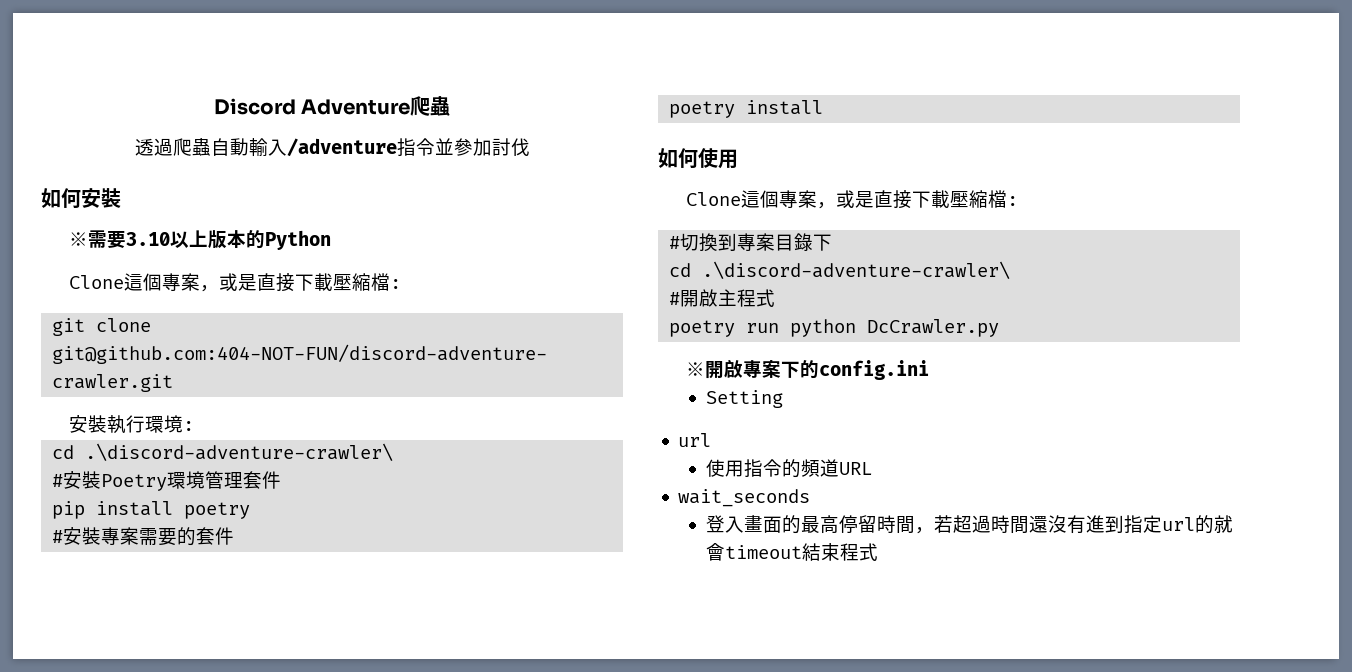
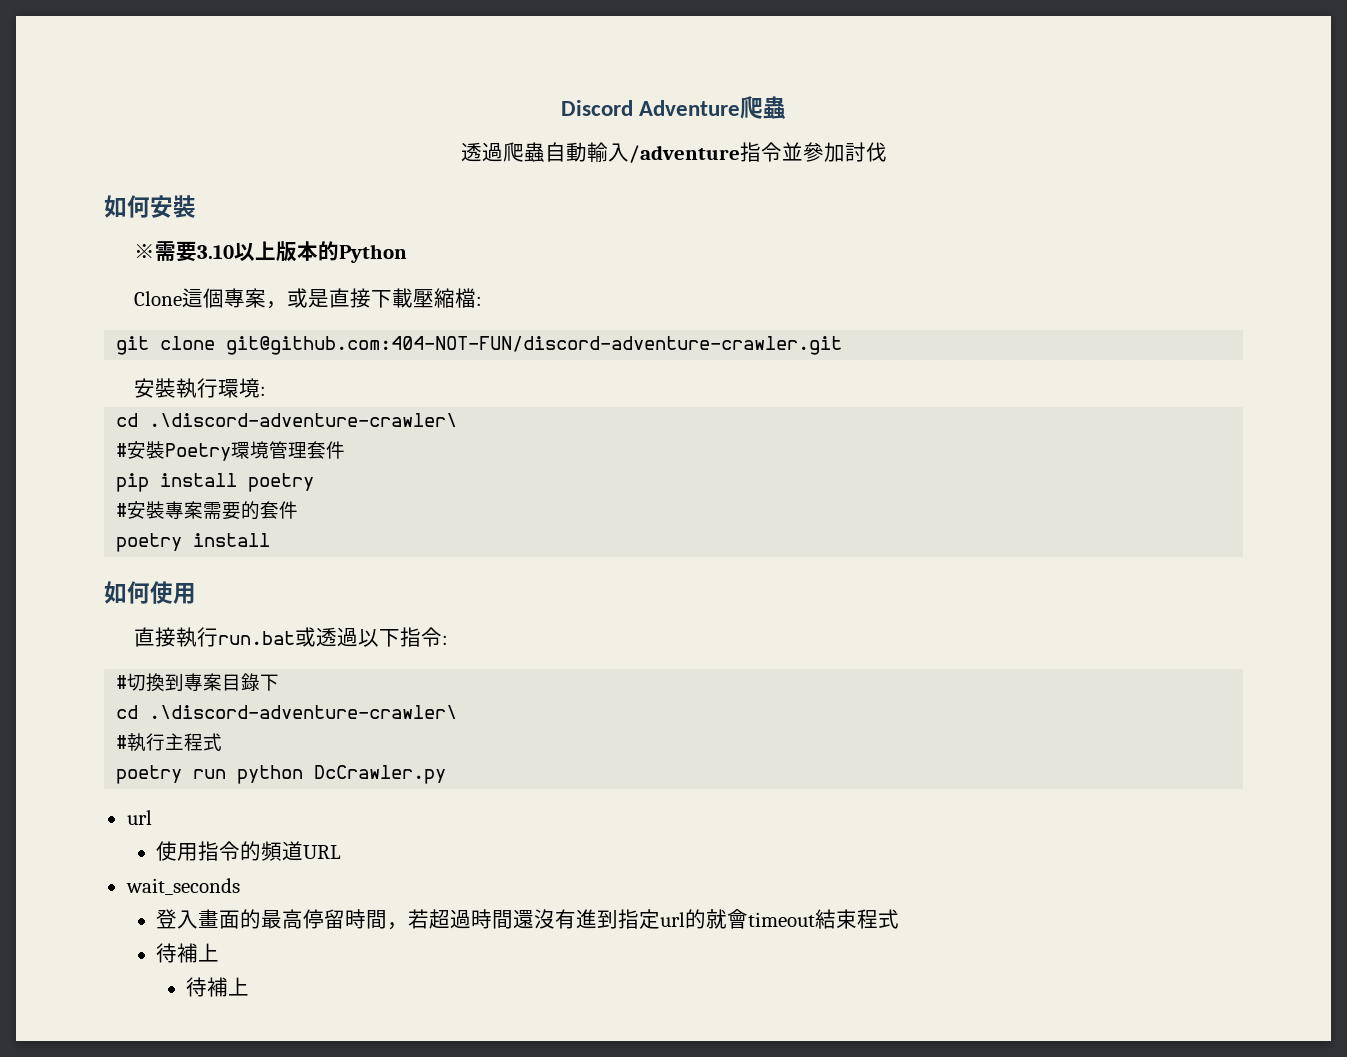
[685,190,1007,209] Clone這個專案，或是直接下載壓縮檔 -> [133,627,442,647] 直接執行run.bat或透過以下指令
[680,289,719,307] 開啟 -> [127,733,166,752] 執行
[685,359,929,380] [706,390,784,408] // ※開啟專案下的config.ini // Setting -> (447, 774) none
(879, 552) none -> [156,943,220,963] [186,977,250,997] // 待補上 // 待補上

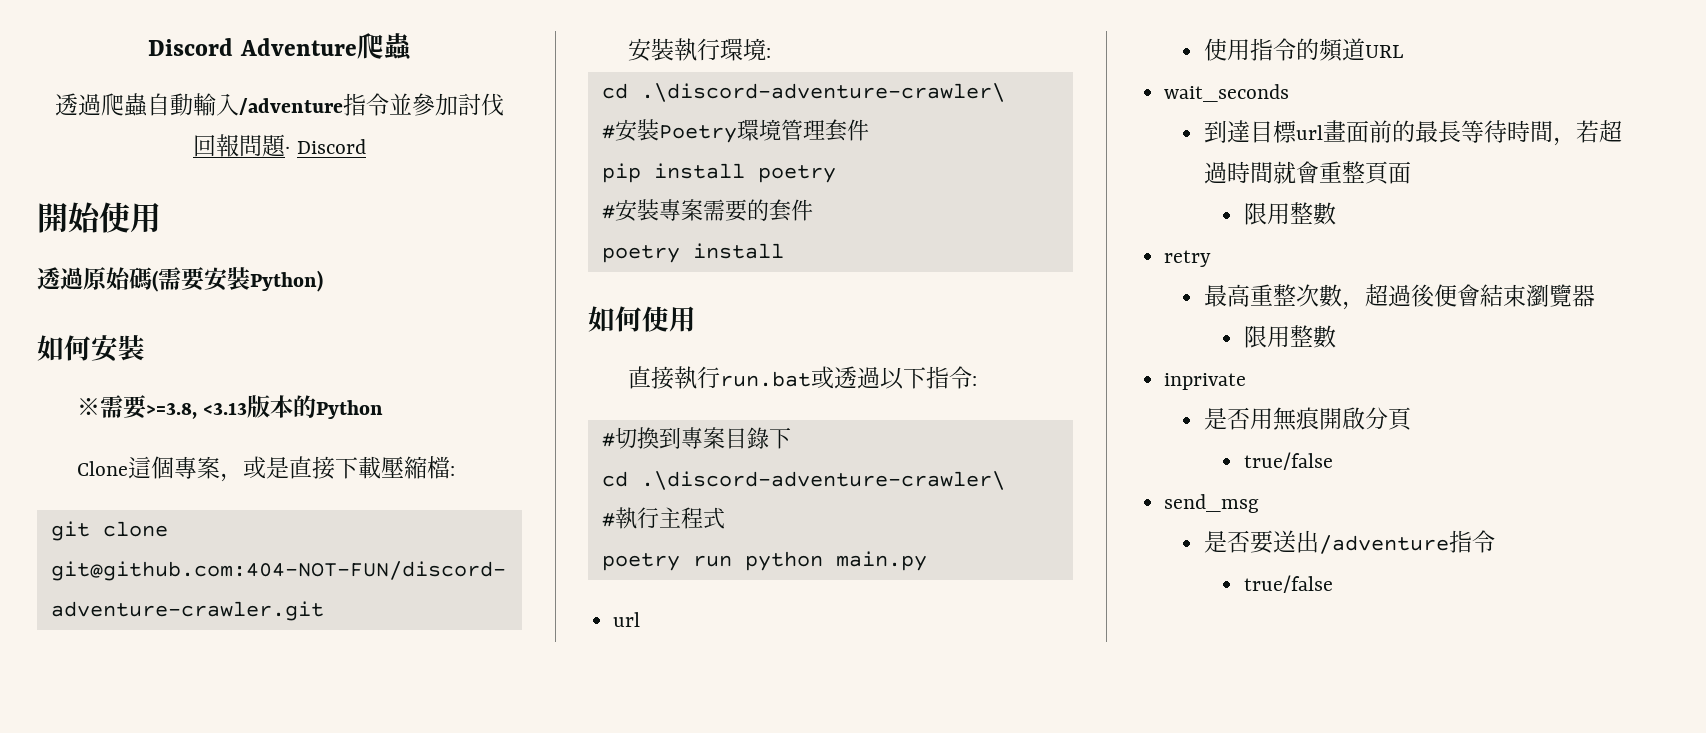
(887, 152) none -> [193,134,366,157] [37,202,161,233] [37,267,323,292] // 回報問題· Discord // 開始使用 // 透過原始碼(需要安裝Python)
[196,241,276,261] 3.10以上 -> [145,402,248,419] >=3.8, <3.13
[314,765,447,784] DcCrawler.py -> [835,551,927,571] main.py
[156,909,900,930] [156,943,220,963] [186,977,250,997] 登入畫面的最高停留時間，若超過時間還沒有進到指定url的就會timeout結束程式 // 待補上 // 待補上 -> [1204,120,1623,146] [1204,161,1412,185] [1243,202,1336,225] [1164,250,1212,267] [1204,284,1596,310] [1243,325,1336,348] [1164,373,1247,390] [1204,407,1413,431] [1243,452,1333,470] [1164,494,1260,513] [1204,530,1496,554] [1243,575,1333,593] 到達目標url畫面前的最長等待時間，若超過時間就會重整頁面 // 限用整數 // retry // 最高重整次數，超過後便會結束瀏覽器 // 限用整數 // inprivate // 是否用無痕開啟分頁 // true/false // send_msg // 是否要送出/adventure指令 // true/false

